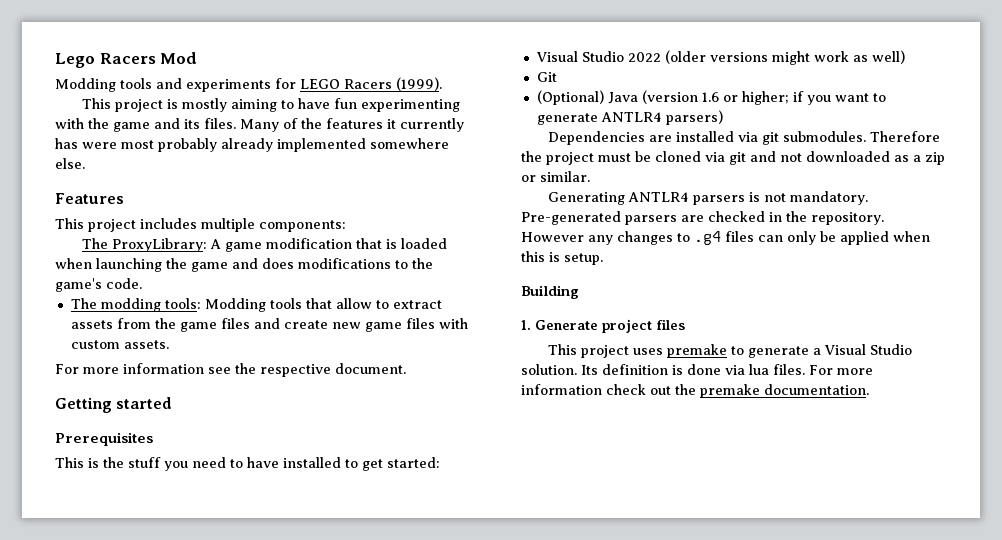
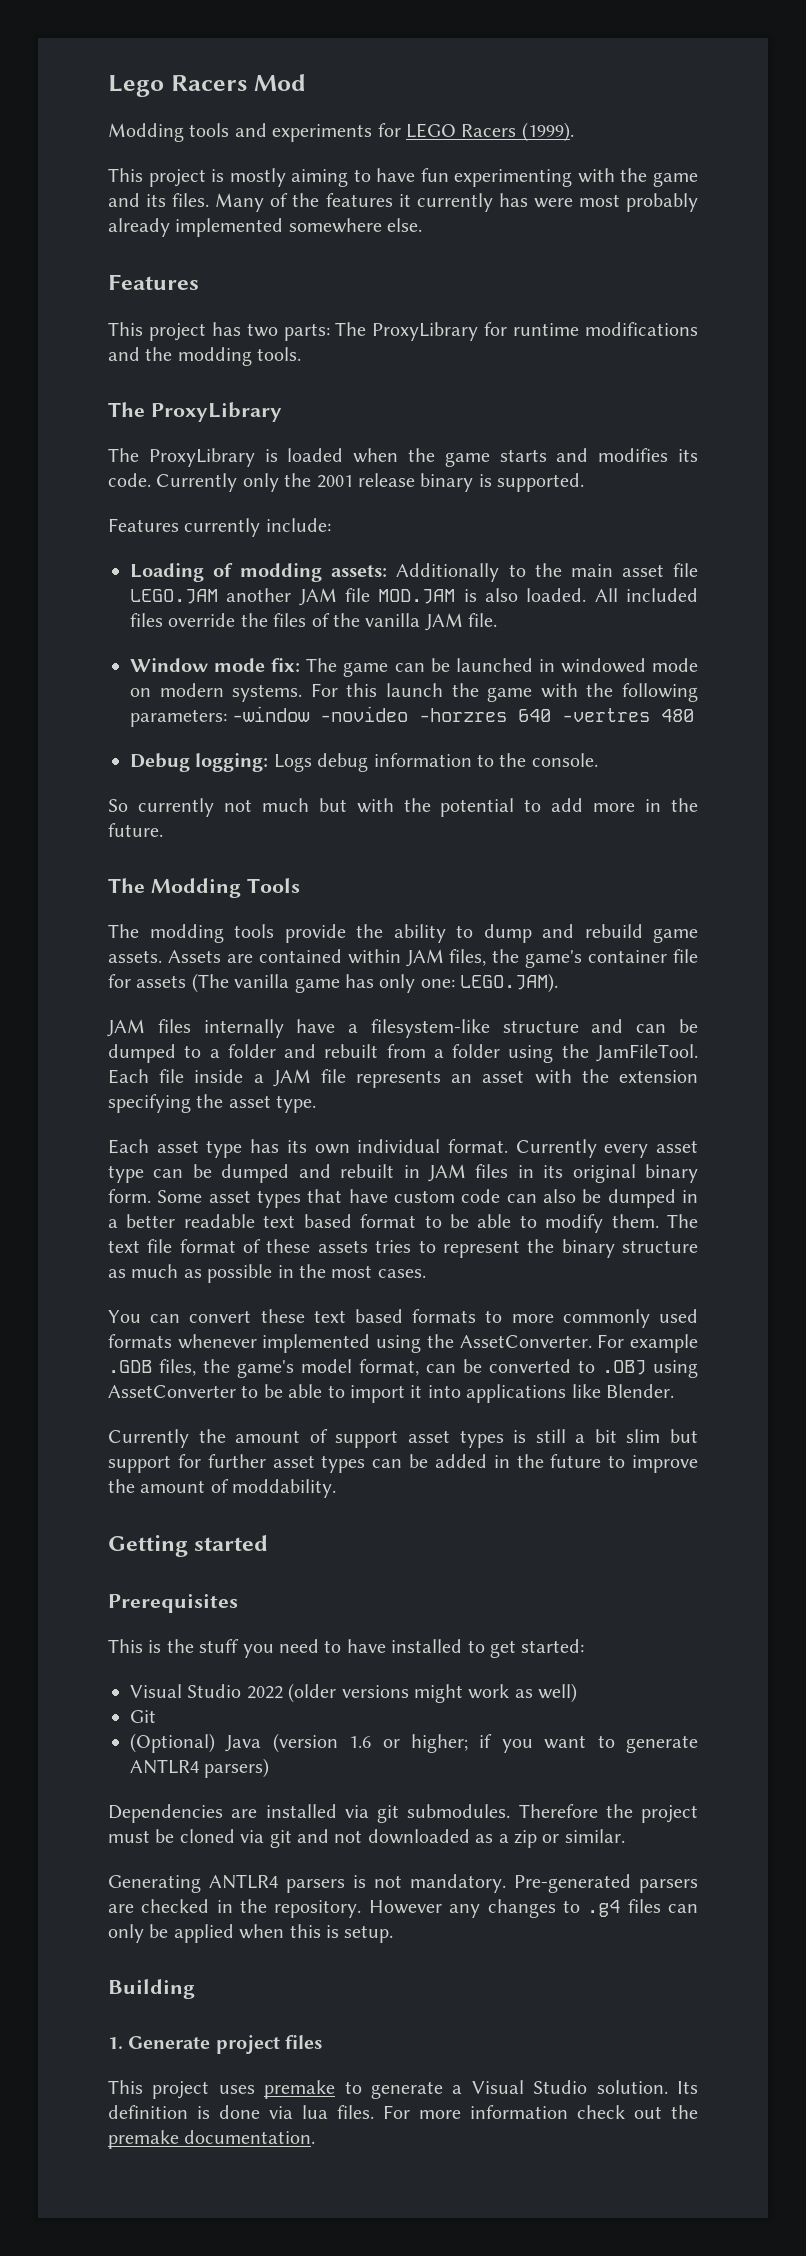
[140,218,346,232] [82,238,383,252] includes multiple components: // The ProxyLibrary: A game modification that -> [211,322,699,341] [108,347,302,366] [108,402,282,422] [108,448,255,467] has two parts: The ProxyLibrary for runtime modifications and the modding tools. // The ProxyLibrary // The ProxyLibrary
[96,258,433,272] [55,278,142,292] [70,298,442,312] [70,318,468,332] [70,340,169,349] [55,363,406,377] launching the game and does modifications to the game's code. // The modding tools: Modding tools that allow to extract assets from the game files and create new game files with custom assets. // For more information see the respective document. -> [408,448,698,467] [108,473,585,492] [108,518,331,537] [130,563,698,582] [130,588,698,606] [130,613,498,631] [130,658,699,677] [130,683,699,702] [130,706,695,727] [130,753,598,772] [108,798,698,817] [108,823,163,837] [108,878,300,898] [108,924,698,943] [108,949,698,968] [108,973,559,993] [107,1019,698,1038] [108,1044,698,1063] [108,1069,698,1088] [108,1094,317,1113] [108,1139,698,1158] [108,1164,699,1183] [108,1189,698,1208] [108,1214,699,1233] [108,1239,699,1258] [108,1264,426,1283] [108,1309,698,1328] [108,1334,698,1353] [108,1359,698,1378] [108,1384,674,1403] [108,1429,698,1448] [108,1454,698,1473] [108,1479,337,1498] the game starts and modifies its code. Currently only the 2001 release binary is supported. // Features currently include: // Loading of modding assets: Additionally to the main asset file LEGO.JAM another JAM file MOD.JAM is also loaded. All included files override the files of the vanilla JAM file. // Window mode fix: The game can be launched in windowed mode on modern systems. For this launch the game with the following parameters: -window -novideo -horzres 640 -vertres 480 // Debug logging: Logs debug information to the console. // So currently not much but with the potential to add more in the future. // The Modding Tools // The modding tools provide the ability to dump and rebuild game assets. Assets are contained within JAM files, the game's container file for assets (The vanilla game has only one: LEGO.JAM). // JAM files internally have a filesystem-like structure and can be dumped to a folder and rebuilt from a folder using the JamFileTool. Each file inside a JAM file represents an asset with the extension specifying the asset type. // Each asset type has its own individual format. Currently every asset type can be dumped and rebuilt in JAM files in its original binary form. Some asset types that have custom code can also be dumped in a better readable text based format to be able to modify them. The text file format of these assets tries to represent the binary structure as much as possible in the most cases. // You can convert these text based formats to more commonly used formats whenever implemented using the AssetConverter. For example .GDB files, the game's model format, can be converted to .OBJ using AssetConverter to be able to import it into applications like Blender. // Currently the amount of support asset types is still a bit slim but support for further asset types can be added in the future to improve the amount of moddability.

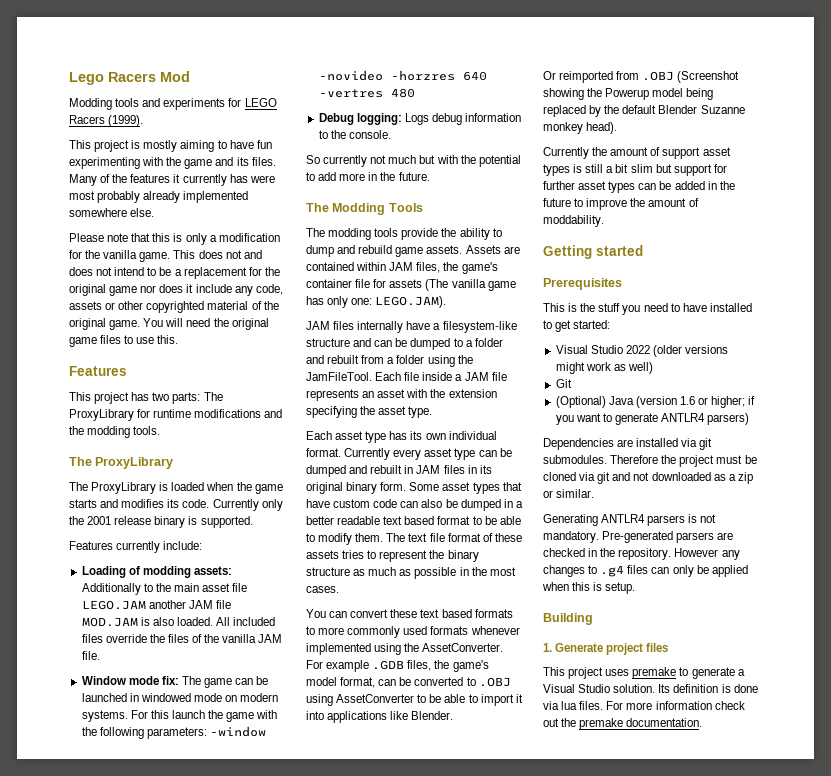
(423, 225) none -> [69,233,280,245] [69,250,262,262] [69,267,280,279] [69,284,283,296] [69,301,279,313] [69,318,269,330] [69,335,179,347] // Please note that this is only a modification for the vanilla game. This does not and does not intend to be a replacement for the original game nor does it include any code, assets or other copyrighted material of the original game. You will need the original game files to use this.
(674, 1391) none -> [543,71,740,83] [543,88,714,100] [543,105,745,117] [543,122,618,134] // Or reimported from .OBJ (Screenshot showing the Powerup model being replaced by the default Blender Suzanne monkey head).

